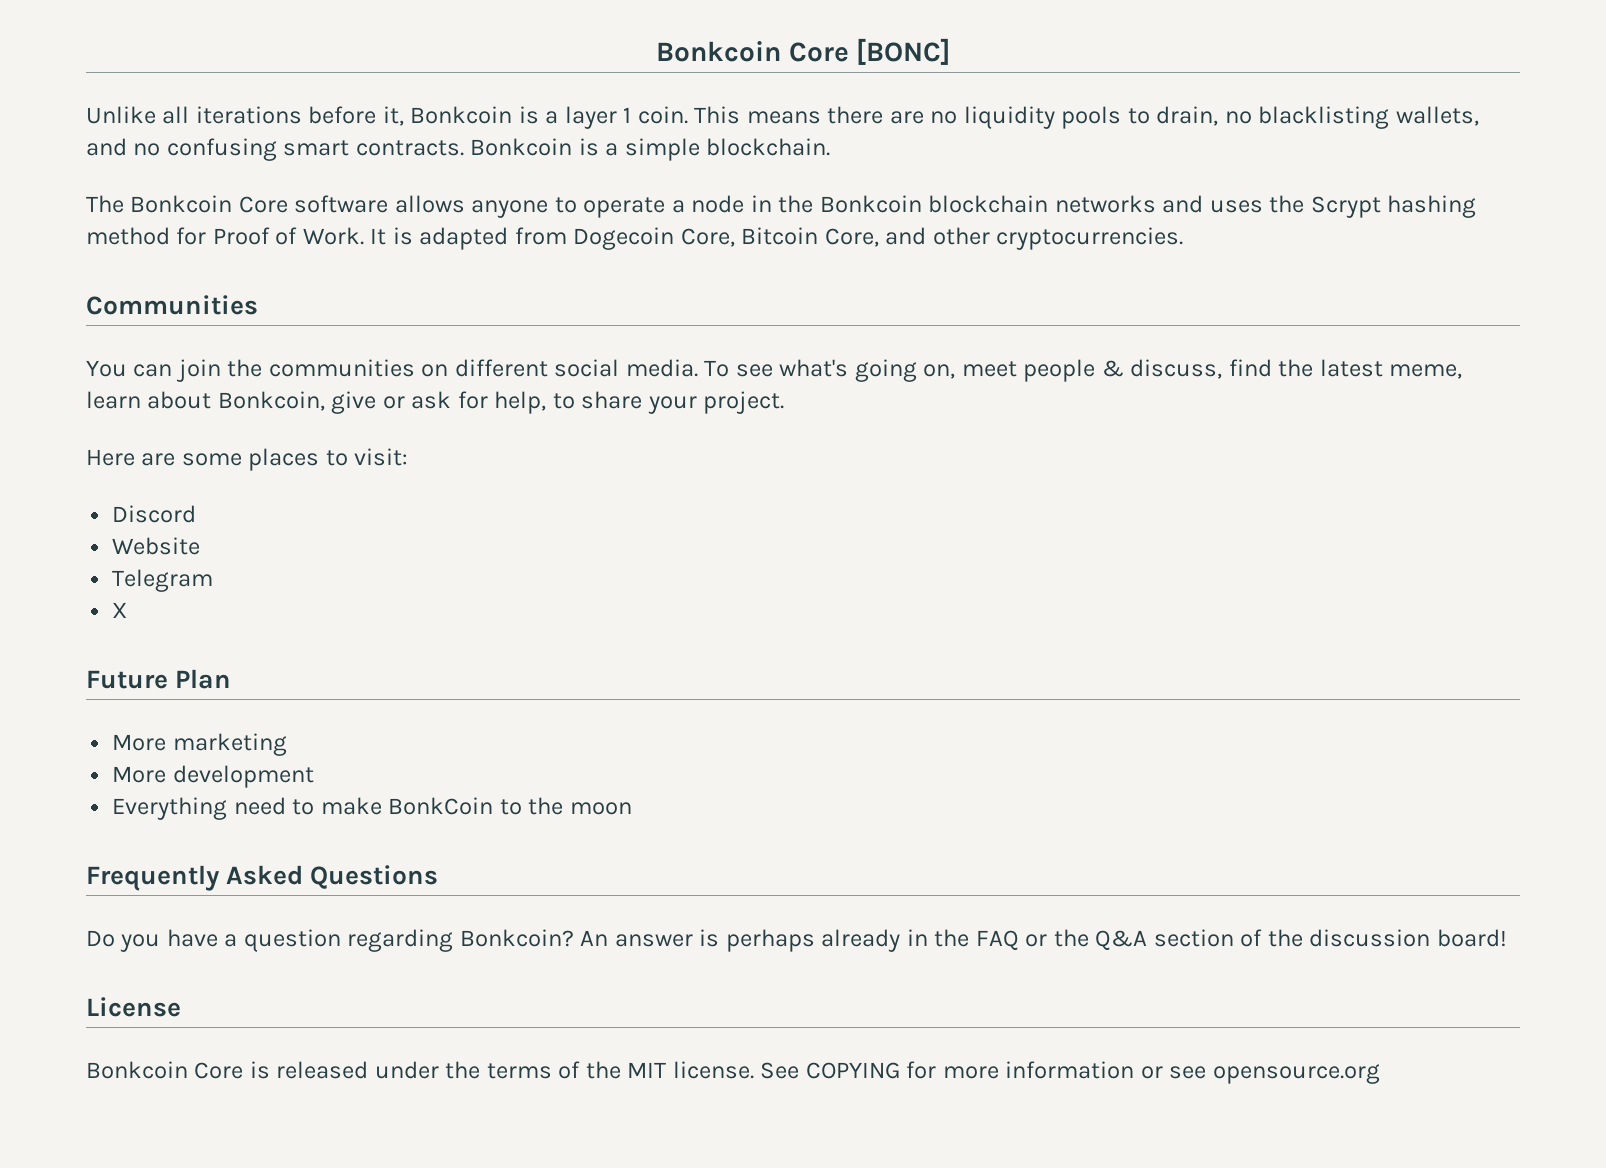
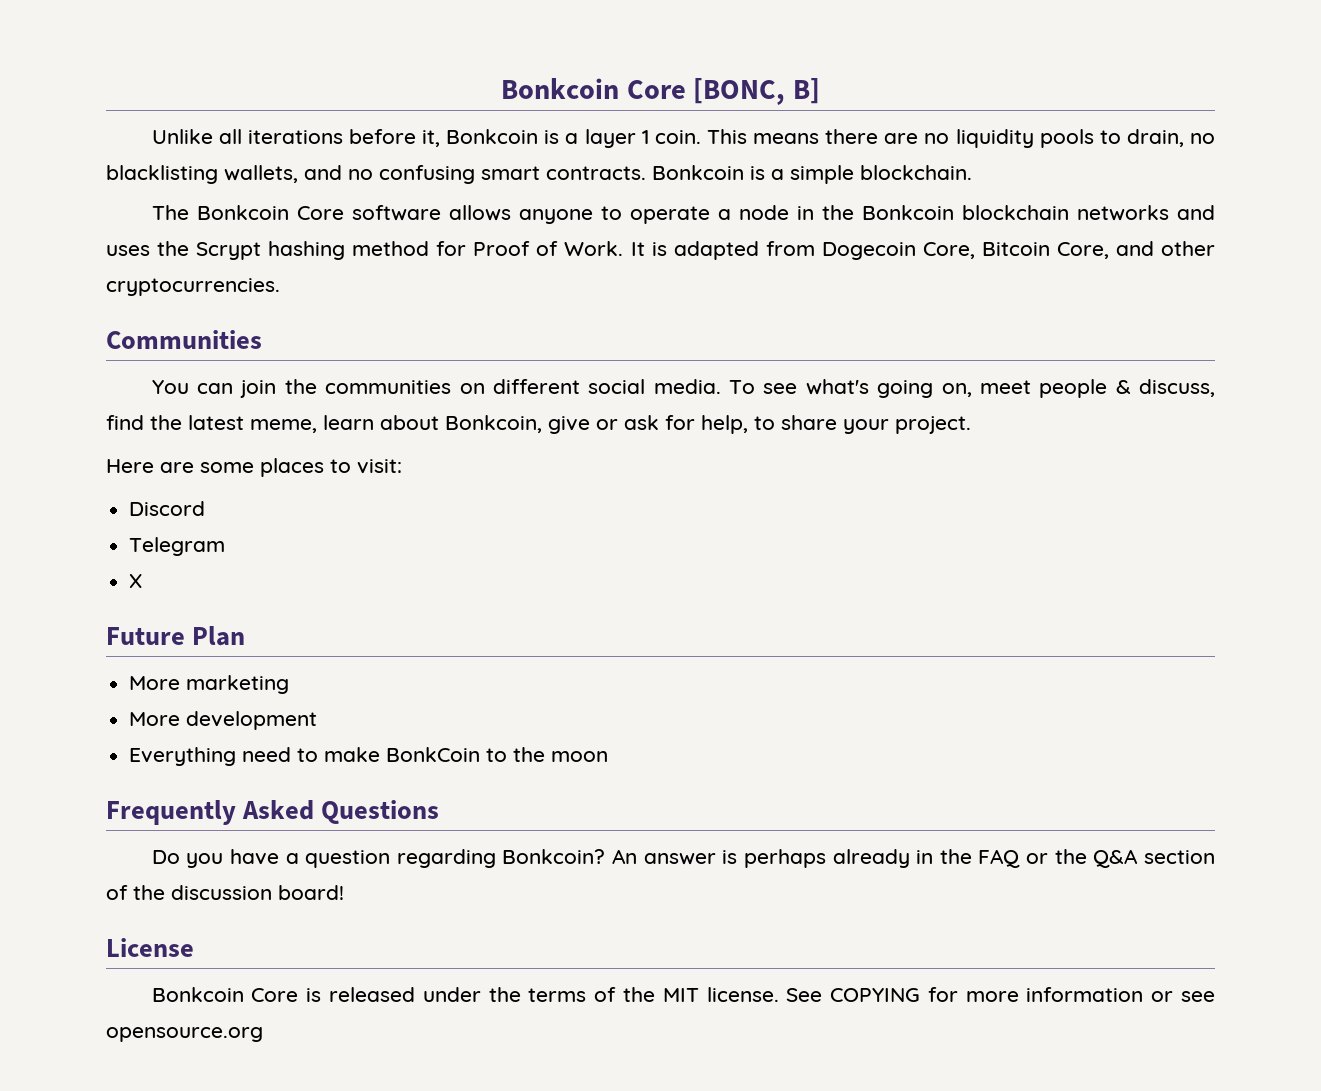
[655,38,951,65] Bonkcoin Core [BONC] -> [500,78,821,105] Bonkcoin Core [BONC, B]
[112,537,201,555] // Website -> (206, 508) none

